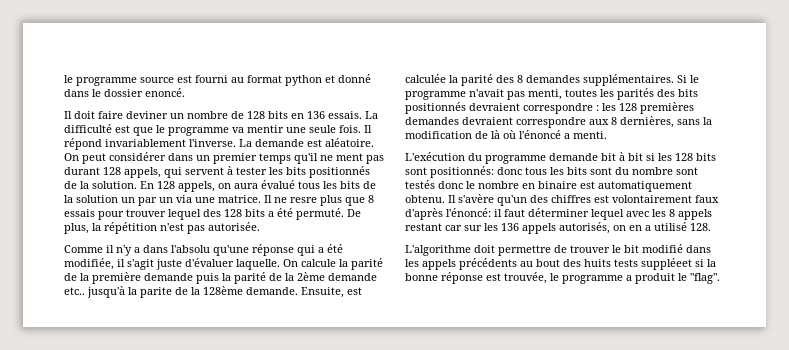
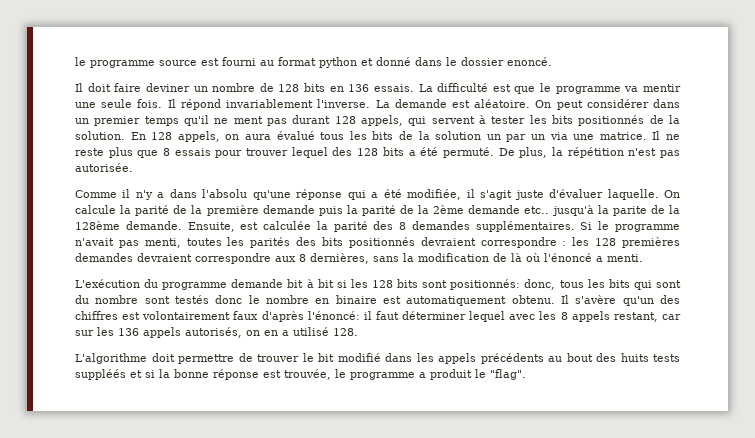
[290,197,317,203] resre -> [75,148,104,156] reste
[497,167,587,175] donc tous les bits -> [524,279,652,290] donc, tous les bits qui
[405,223,442,231] restant -> [613,312,658,322] restant,
[641,258,692,270] suppléeet -> [75,369,142,380] suppléés et

